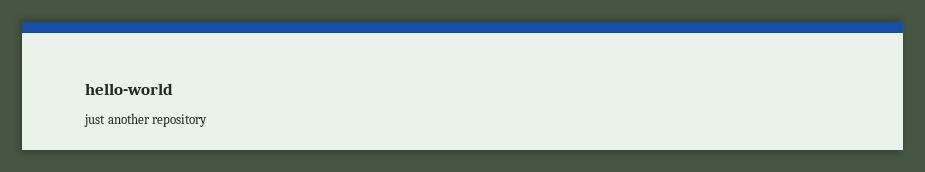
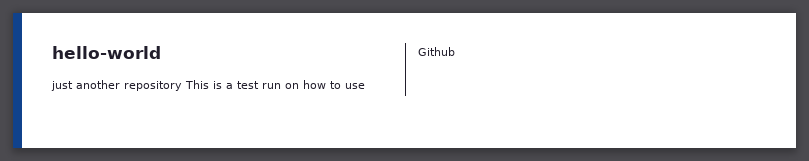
(208, 120) none -> [185,80,365,89] [418,47,455,56] This is a test run on how to use Github

